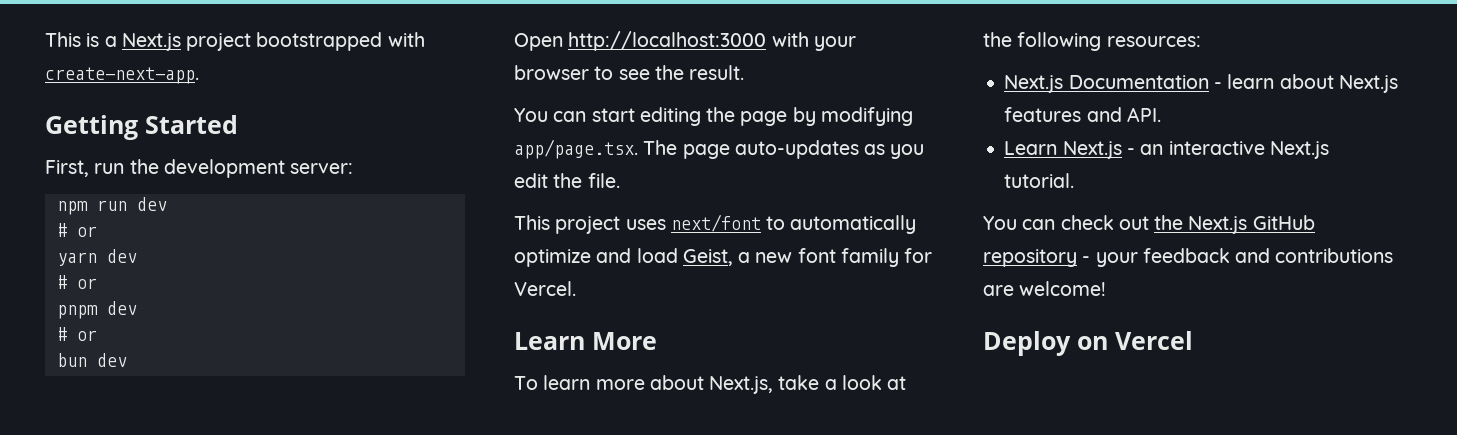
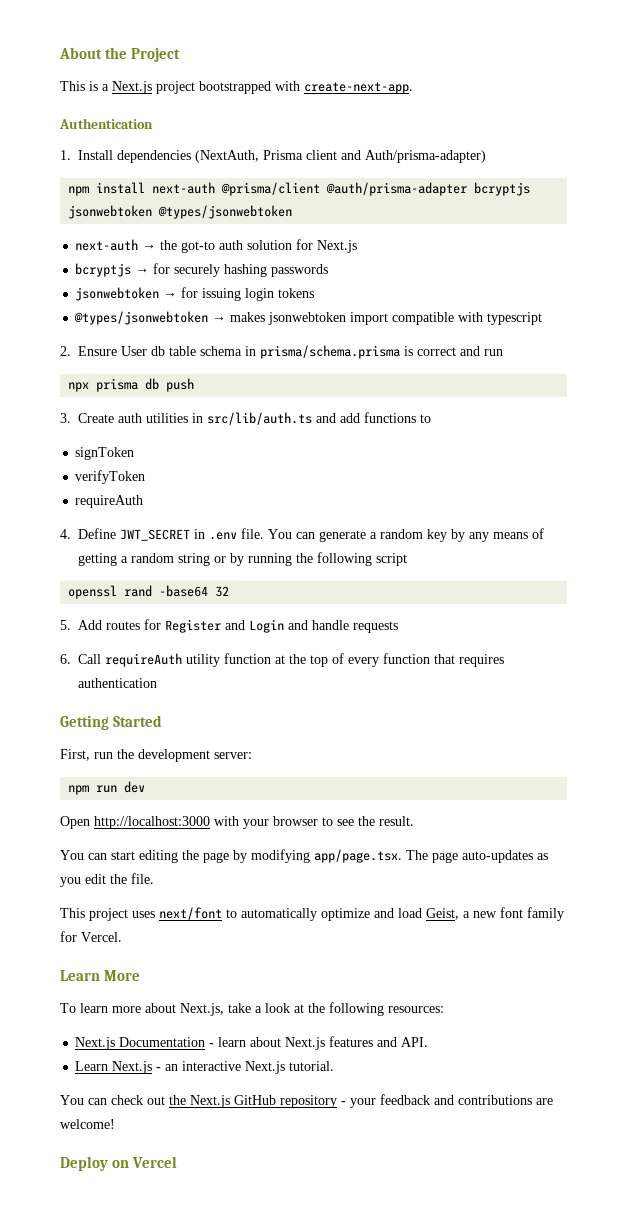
(45, 39) none -> [59,47,181,62] About the Project //
(199, 75) none -> [59,118,153,129] [60,150,486,163] [68,182,531,196] [68,205,293,219] [75,239,358,253] [75,263,329,277] [75,287,315,301] [74,311,543,325] [60,345,503,359] [68,378,195,392] [60,412,431,425] [75,447,135,460] [75,470,146,484] [75,495,144,508] [60,528,544,542] [78,552,407,566] [68,585,230,599] [60,619,398,633] [60,653,504,667] [78,678,157,688] // Authentication // 1. Install dependencies (NextAuth, Prisma client and Auth/prisma-adapter) // npm install next-auth @prisma/client @auth/prisma-adapter bcryptjs jsonwebtoken @types/jsonwebtoken // next-auth → the got-to auth solution for Next.js // bcryptjs → for securely hashing passwords // jsonwebtoken → for issuing login tokens // @types/jsonwebtoken → makes jsonwebtoken import compatible with typescript // 2. Ensure User db table schema in prisma/schema.prisma is correct and run // npx prisma db push // 3. Create auth utilities in src/lib/auth.ts and add functions to // signToken // verifyToken // requireAuth // 4. Define JWT_SECRET in .env file. You can generate a random key by any means of getting a random string or by running the following script // openssl rand -base64 32 // 5. Add routes for Register and Login and handle requests // 6. Call requireAuth utility function at the top of every function that requires authentication
[56,223,97,237] [56,249,137,266] [56,275,97,289] [56,301,137,319] [56,327,97,341] [56,353,127,367] // # or // yarn dev // # or // pnpm dev // # or // bun dev -> (146, 787) none

